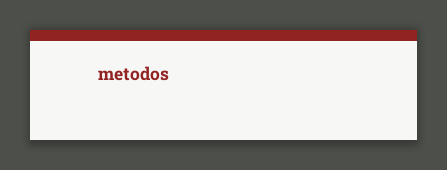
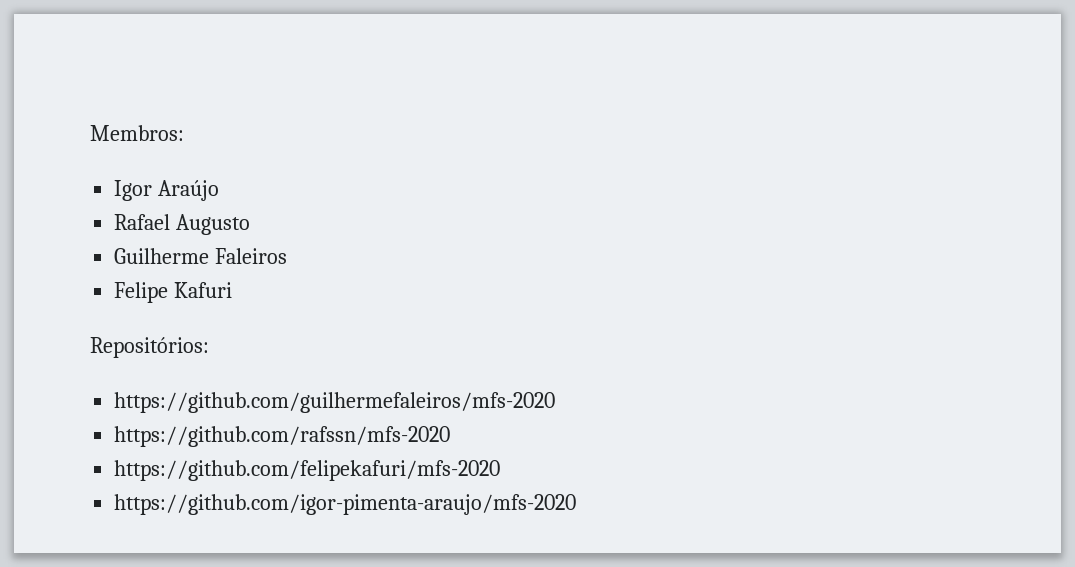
[98,66,169,81] metodos -> [90,125,184,141] [114,180,220,201] [114,214,251,235] [114,248,288,264] [114,282,233,303] [90,337,209,358] [114,392,556,413] [114,426,451,447] [114,460,501,481] [114,494,577,515] Membros: // Igor Araújo // Rafael Augusto // Guilherme Faleiros // Felipe Kafuri // Repositórios: // https://github.com/guilhermefaleiros/mfs-2020 // https://github.com/rafssn/mfs-2020 // https://github.com/felipekafuri/mfs-2020 // https://github.com/igor-pimenta-araujo/mfs-2020

